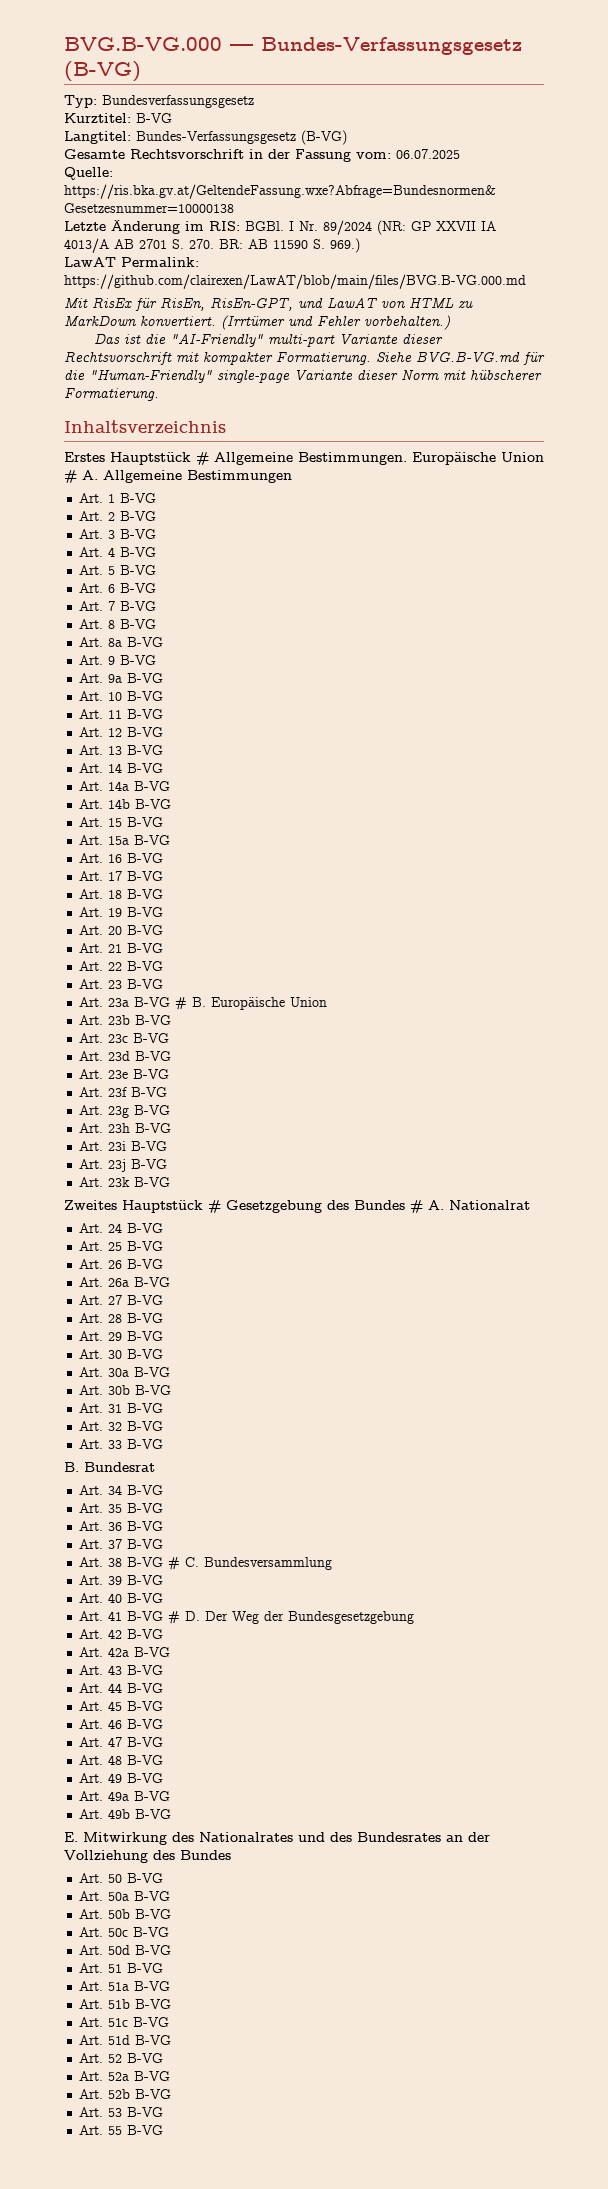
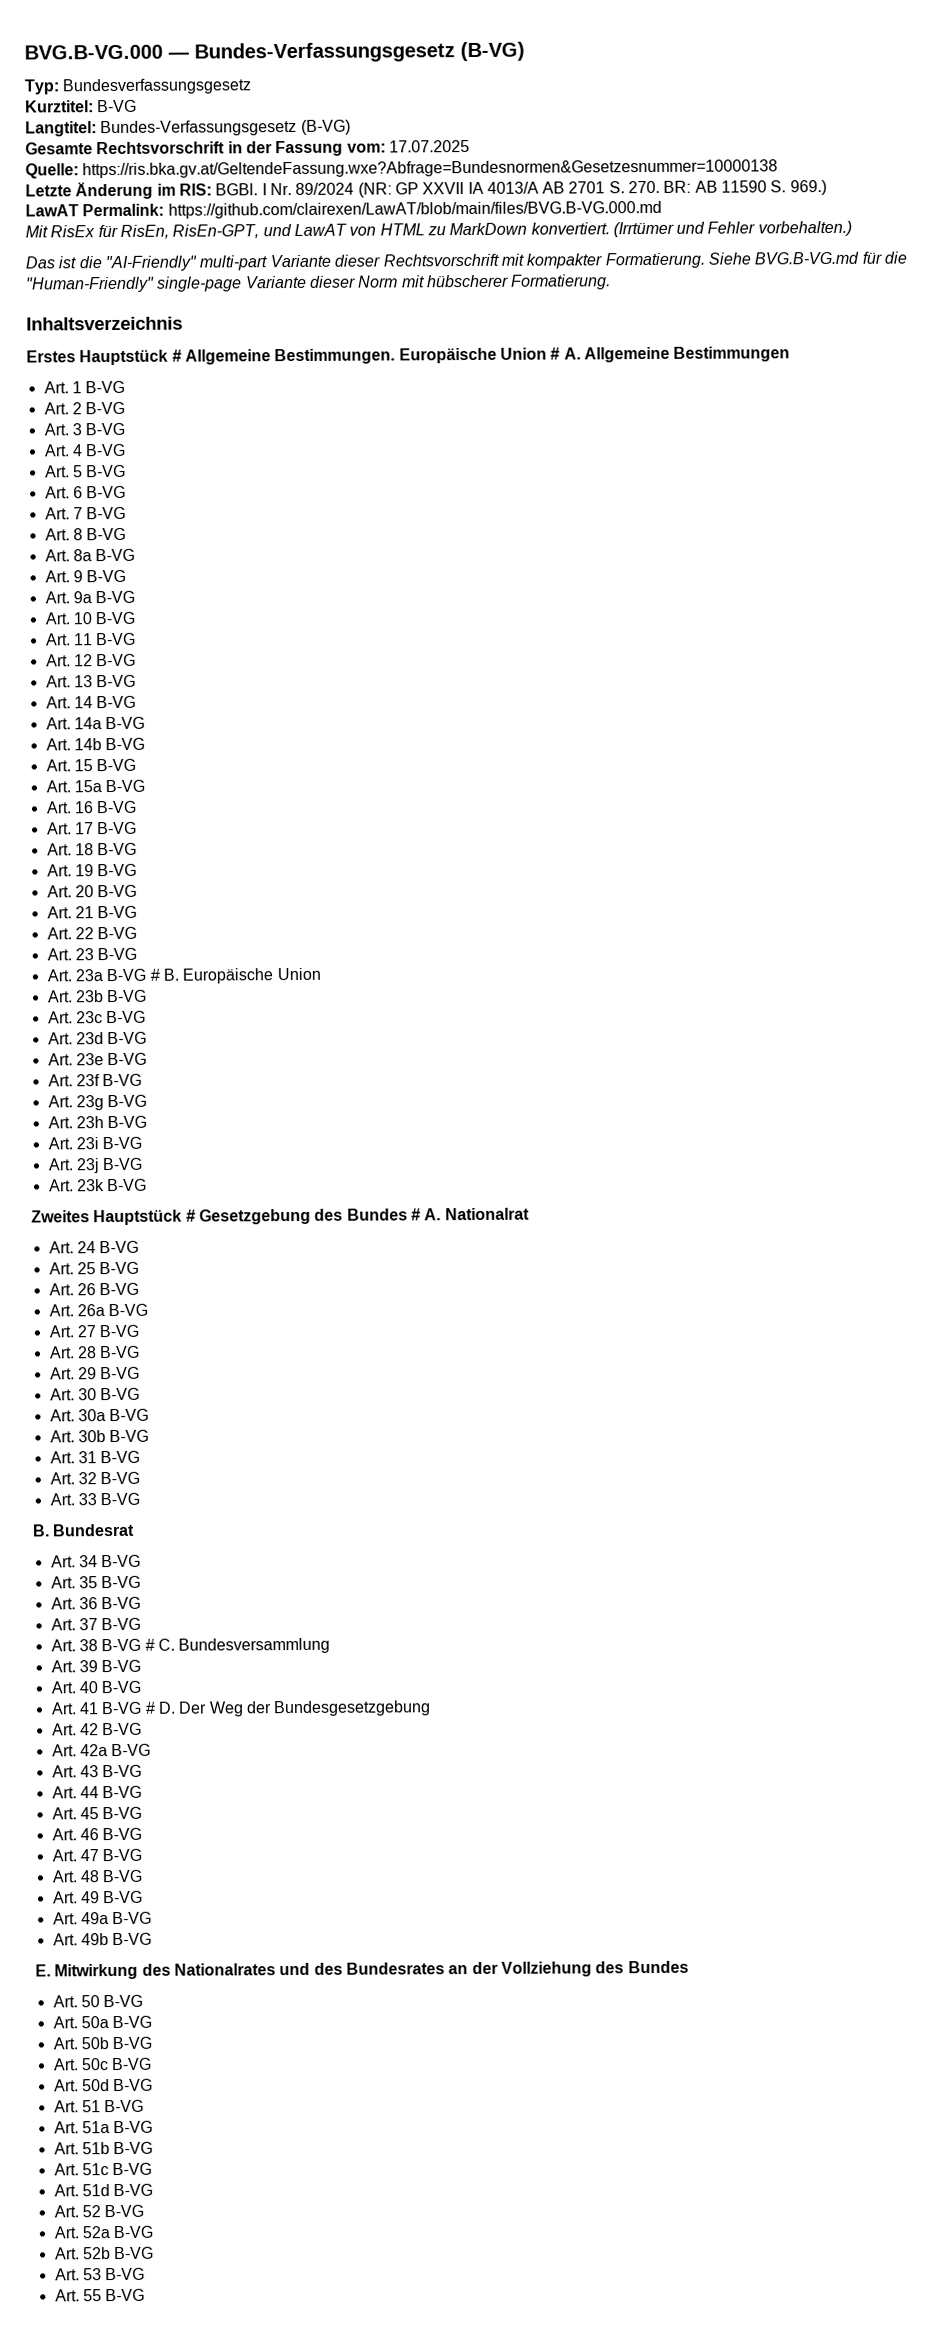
[396,149,460,159] 06.07.2025 -> [388,140,470,153] 17.07.2025

